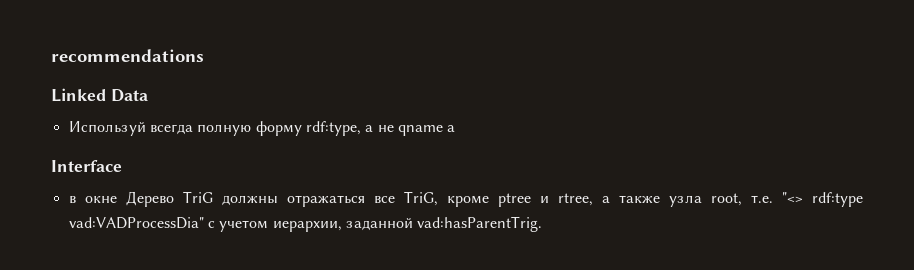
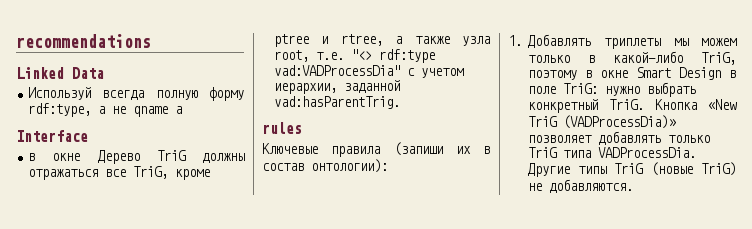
(543, 224) none -> [262,122,302,134] [262,142,490,157] [262,159,388,173] [508,34,737,49] [527,51,736,65] [527,67,736,80] [527,82,696,97] [527,99,737,113] [527,115,676,129] [527,131,710,145] [527,147,696,158] [527,162,736,177] [527,179,633,193] // rules // Ключевые правила (запиши их в состав онтологии): // 1. Добавлять триплеты мы можем только в какой-либо TriG, поэтому в окне Smart Design в поле TriG: нужно выбрать конкретный TriG. Кнопка «New TriG (VADProcessDia)» позволяет добавлять только TriG типа VADProcessDia. Другие типы TriG (новые TriG) не добавляются.

